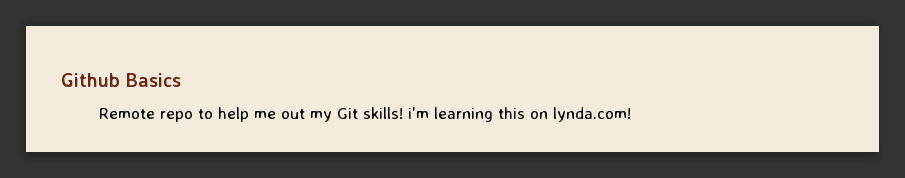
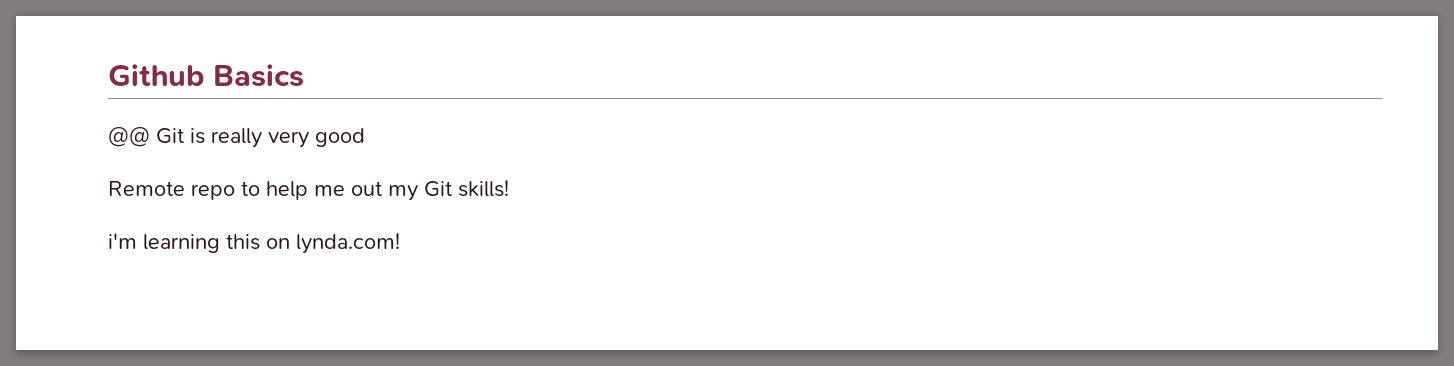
(181, 80) none -> [108,127,365,148] // @@ Git is really very good
(404, 113) none -> (509, 188) //

